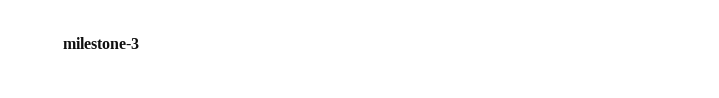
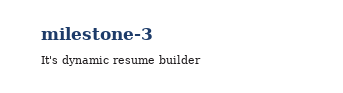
(139, 43) none -> [41,55,201,66] // It's dynamic resume builder

